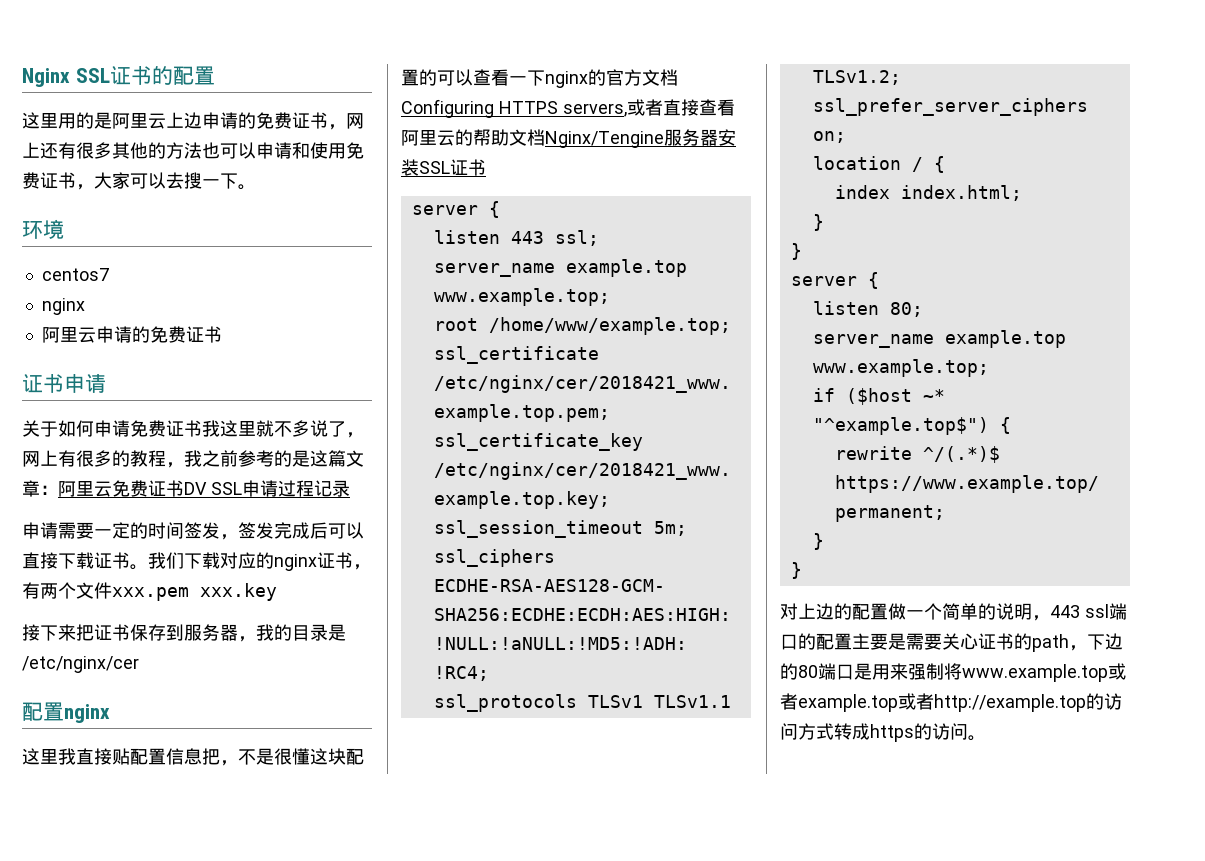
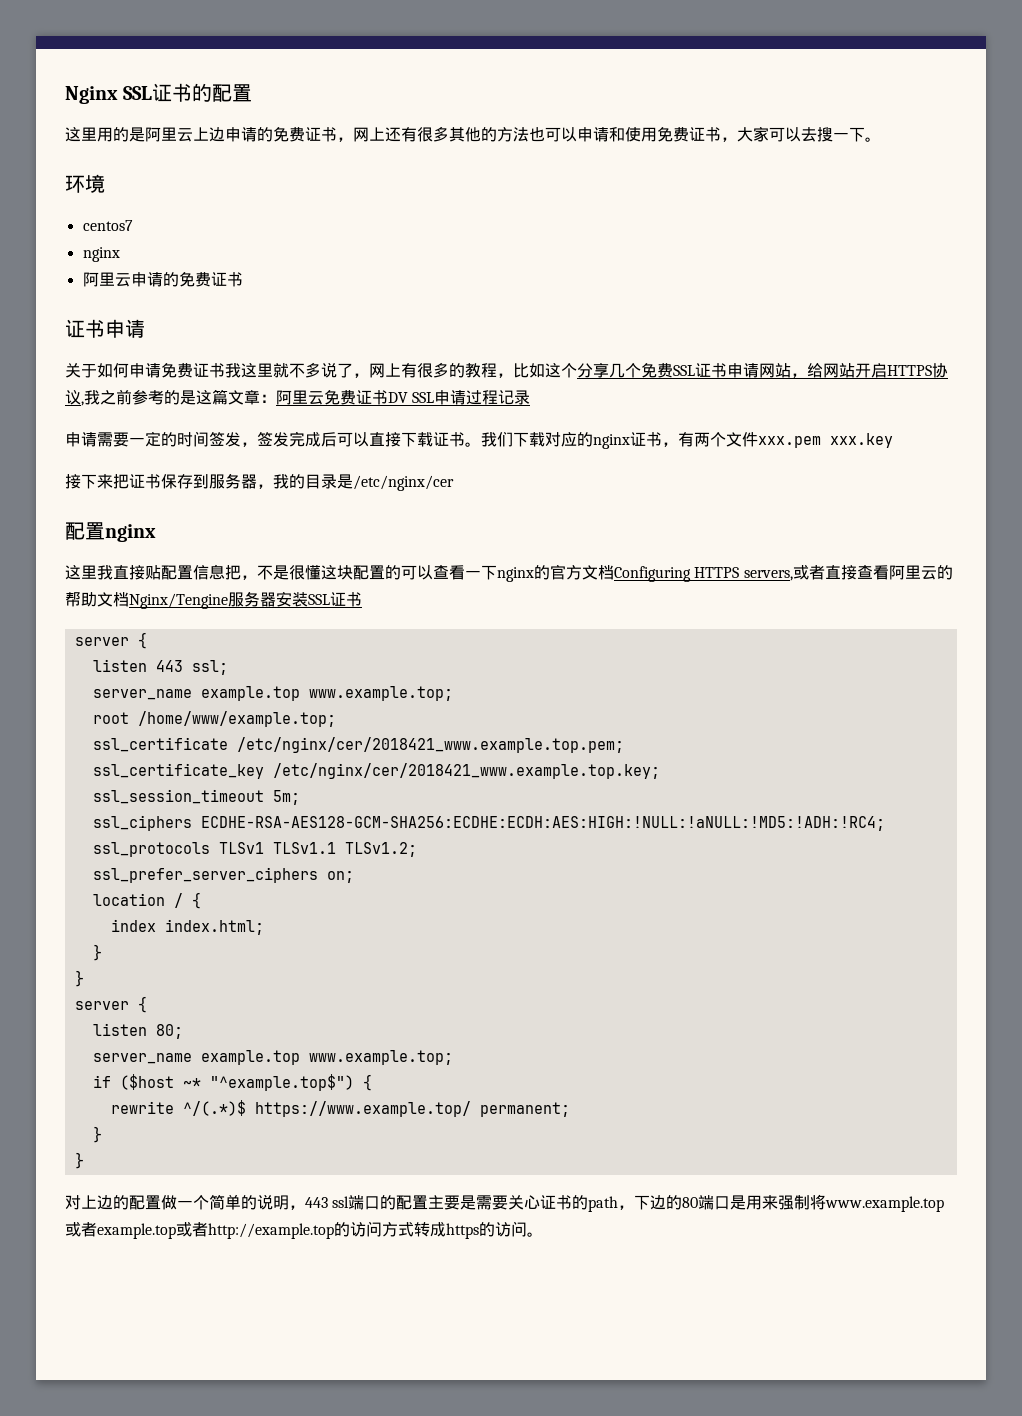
(184, 465) none -> [513,362,948,378] [65,390,84,406] 比如这个分享几个免费SSL证书申请网站，给网站开启HTTPS协议,

